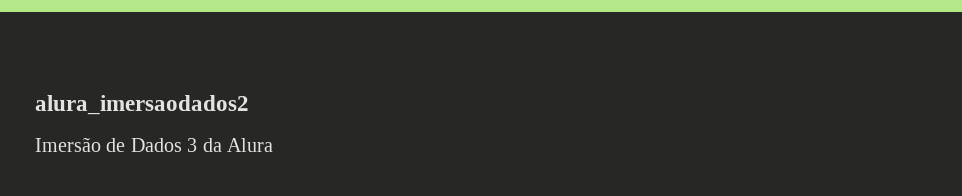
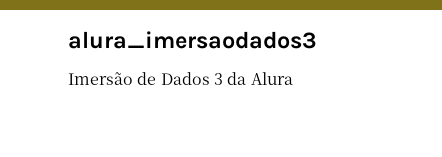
[35,95,249,115] alura_imersaodados2 -> [68,31,317,49] alura_imersaodados3

